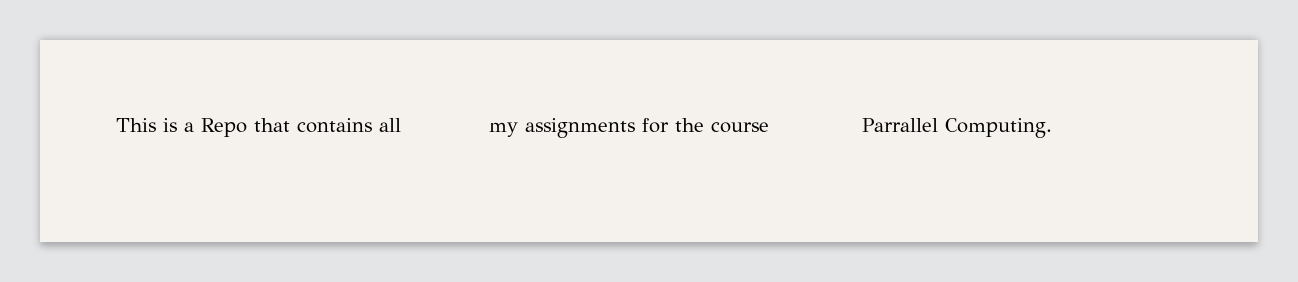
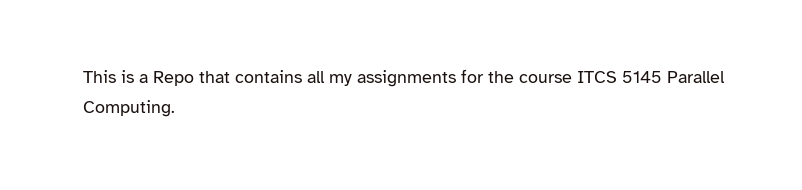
[862,118,938,132] Parrallel -> [577,71,725,83] ITCS 5145 Parallel

